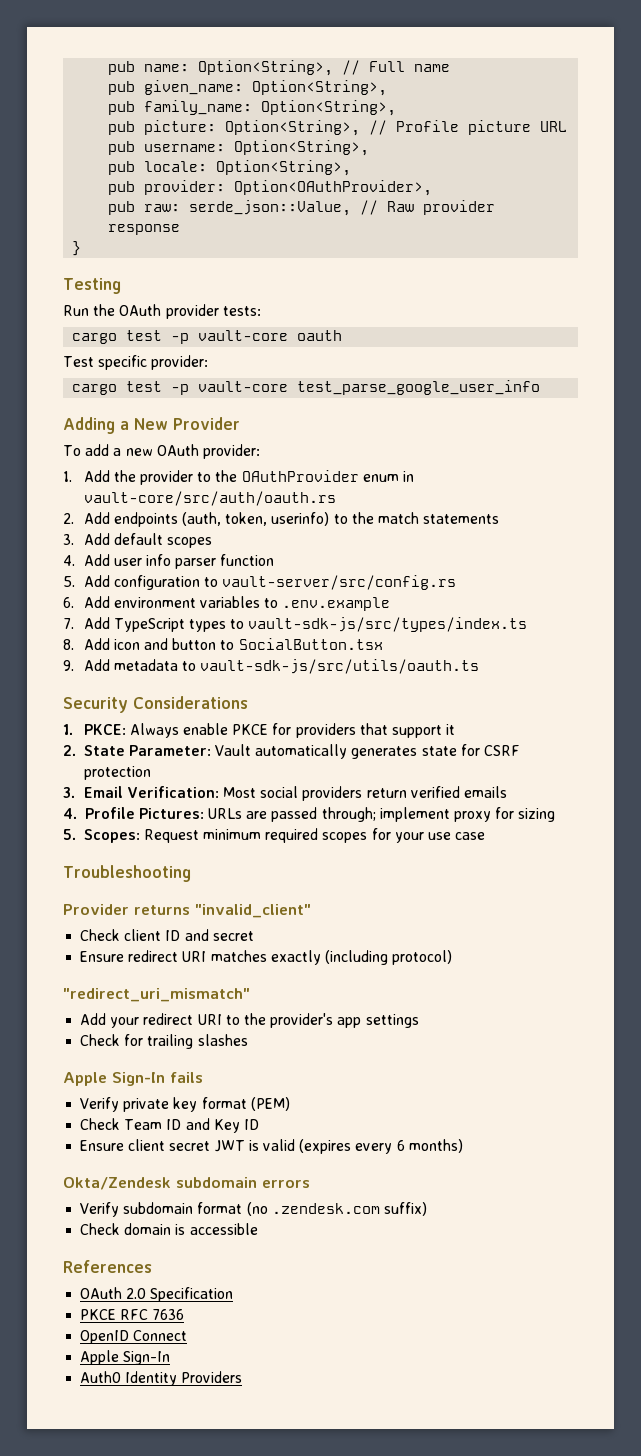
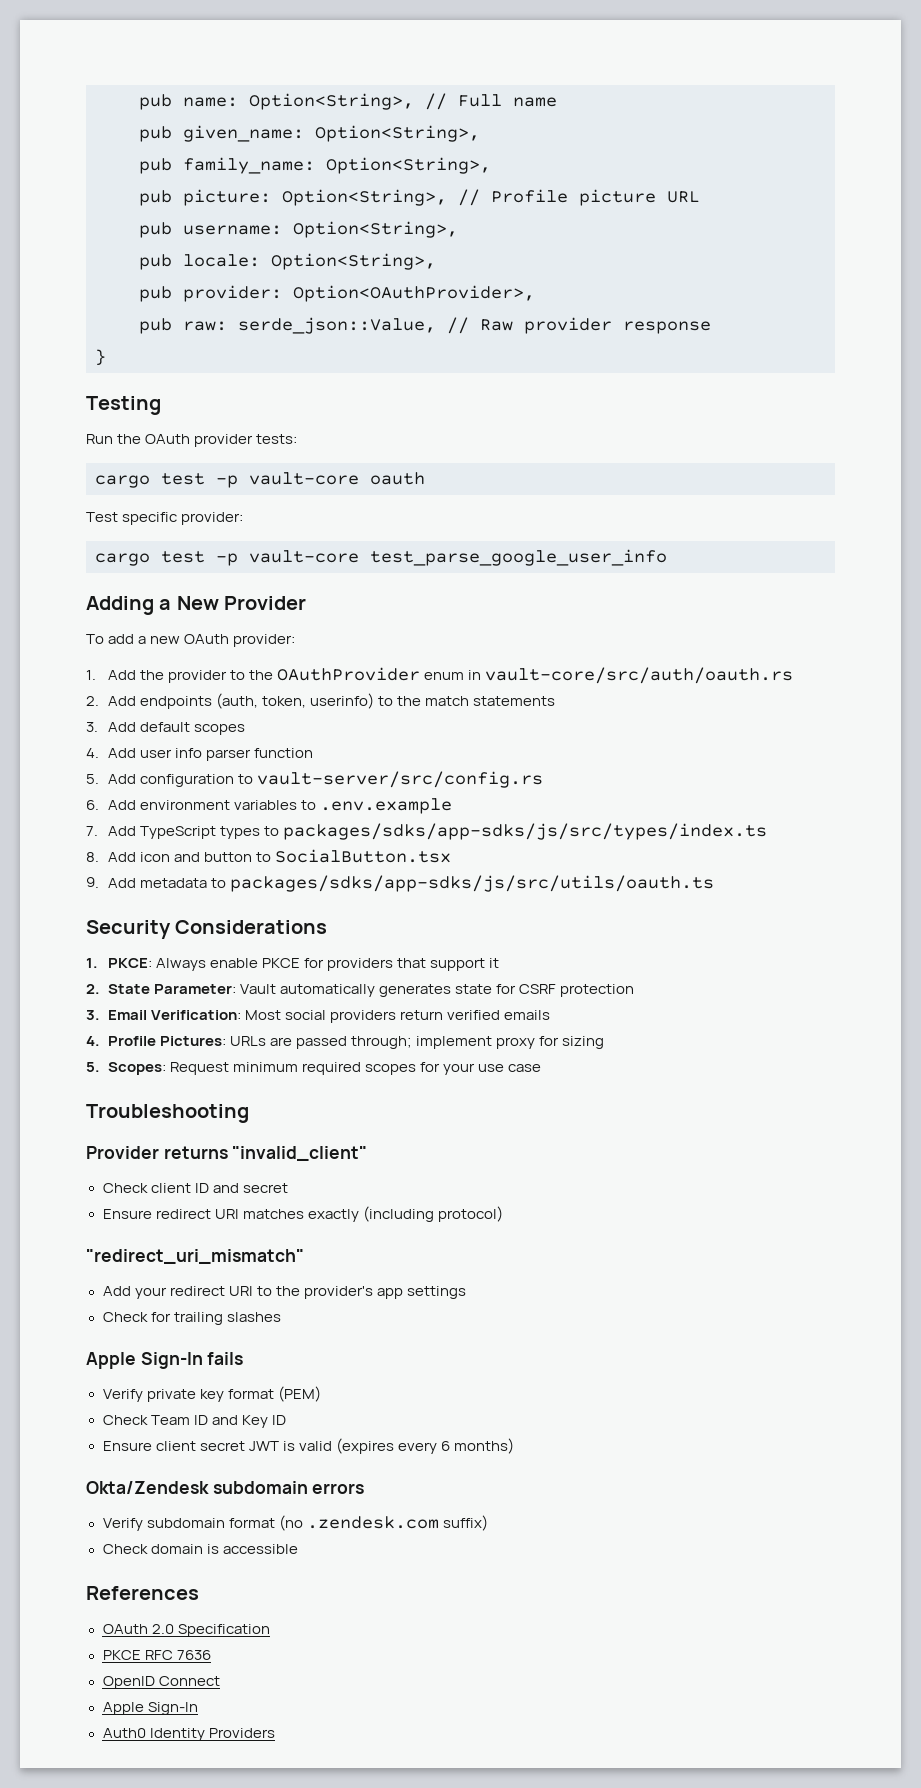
[248,617,528,632] vault-sdk-js/src/types/index.ts -> [282,823,767,840] packages/sdks/app-sdks/js/src/types/index.ts
[200,659,480,674] vault-sdk-js/src/utils/oauth.ts -> [229,875,714,892] packages/sdks/app-sdks/js/src/utils/oauth.ts

